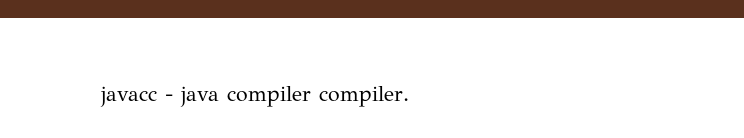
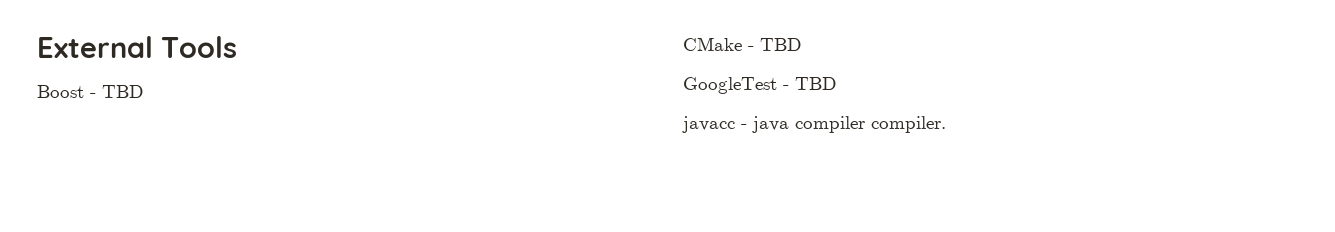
(100, 96) none -> [37,36,237,58] [37,85,144,98] [683,37,802,51] [683,77,837,94] External Tools // Boost - TBD // CMake - TBD // GoogleTest - TBD //

